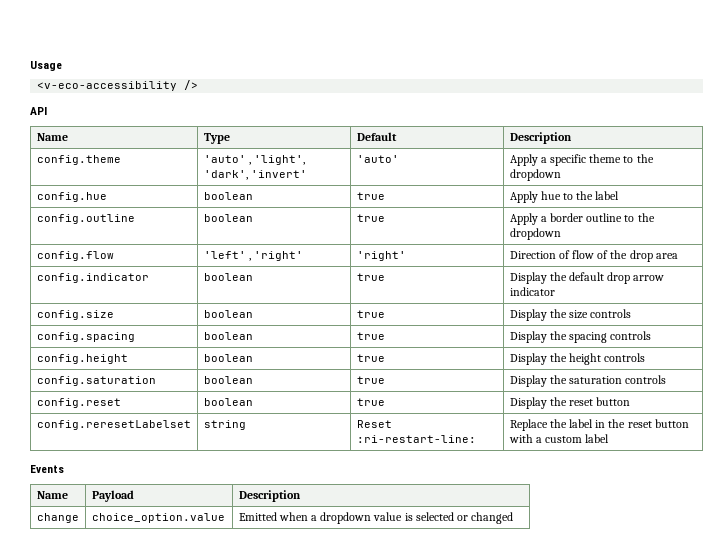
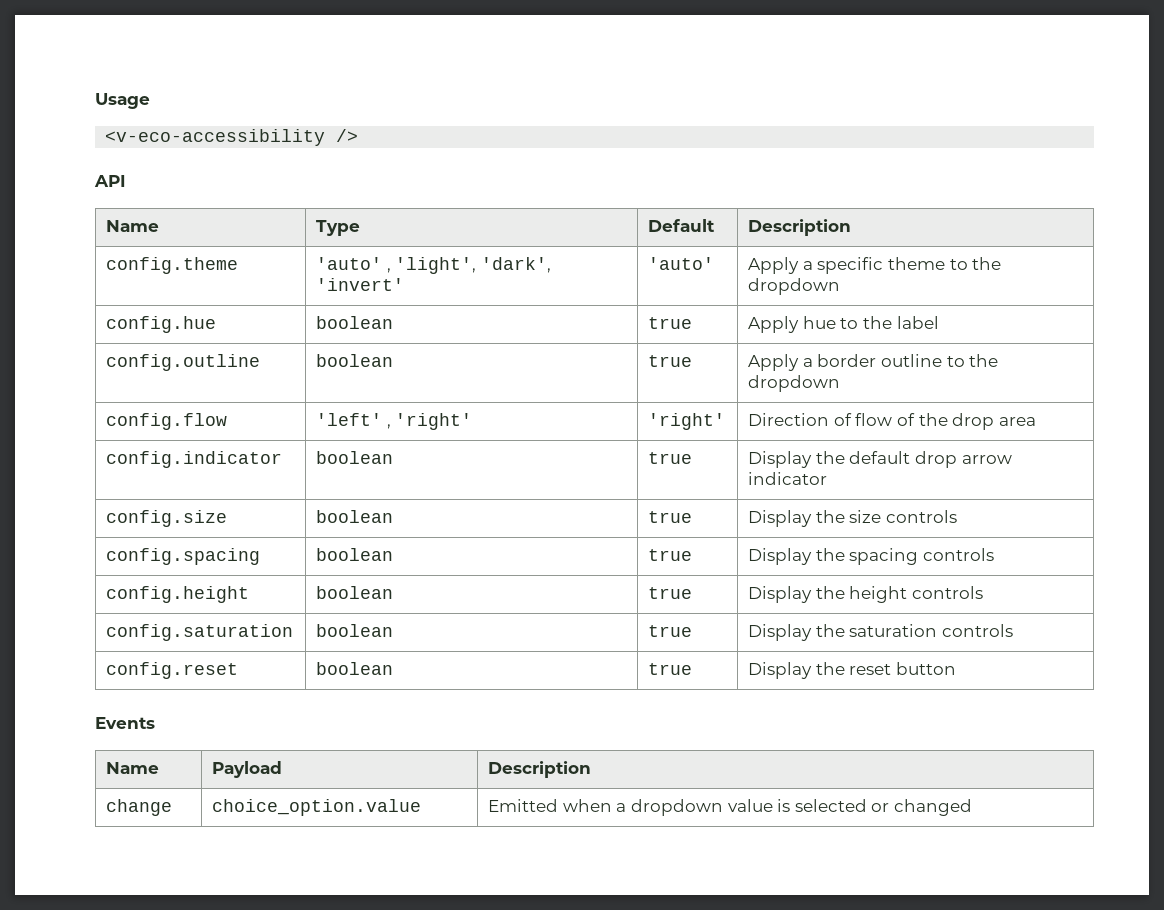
[36,420,191,430] [203,420,246,430] [356,420,392,428] [356,435,476,443] [509,419,689,431] [508,434,610,443] // config.reresetLabelset | string | Reset :ri-restart-line: | Replace the label in the reset button with a custom label -> (956, 668) none

